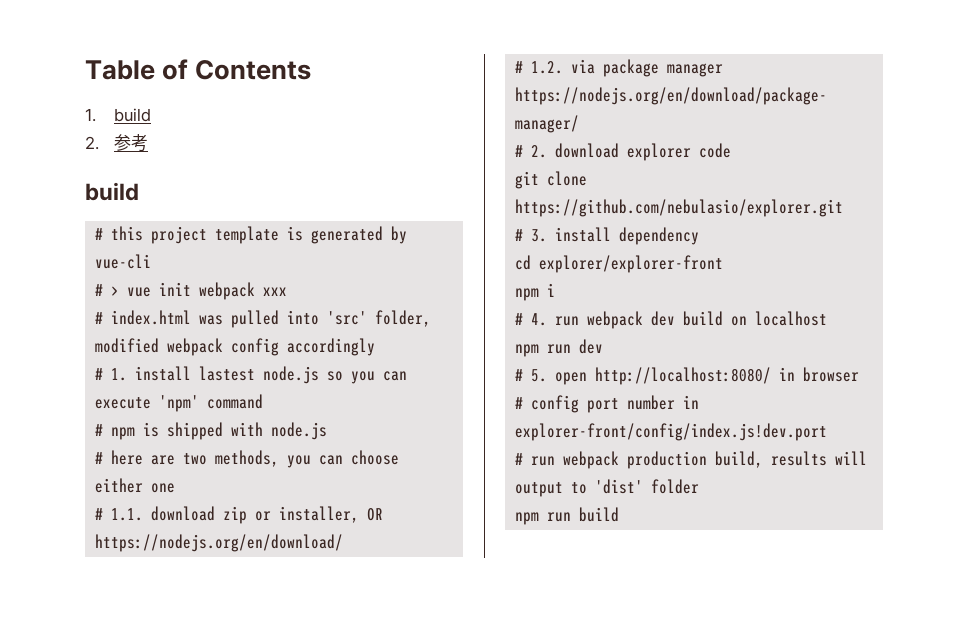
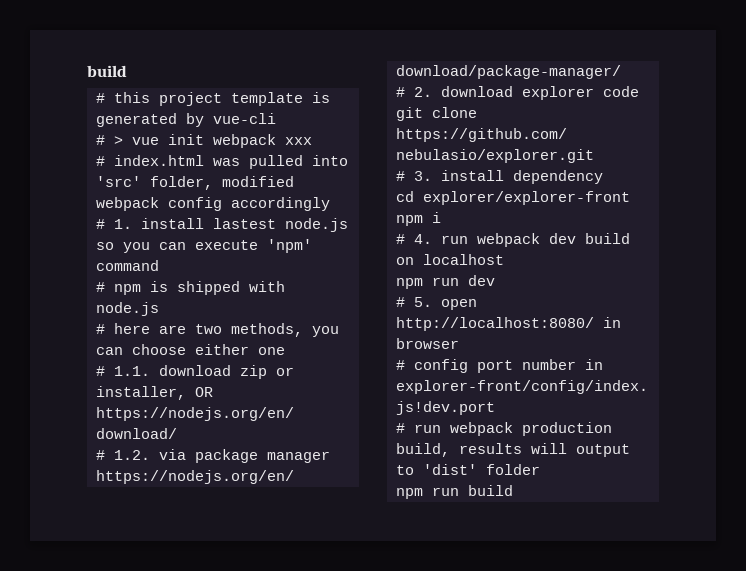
[85,59,312,80] [85,108,151,122] [85,134,148,152] Table of Contents // 1. build // 2.参考 // -> (87, 71) none

